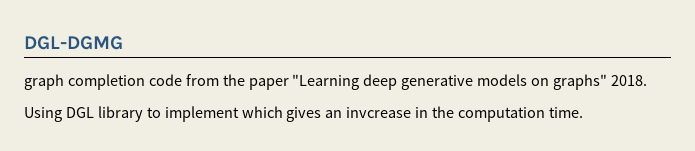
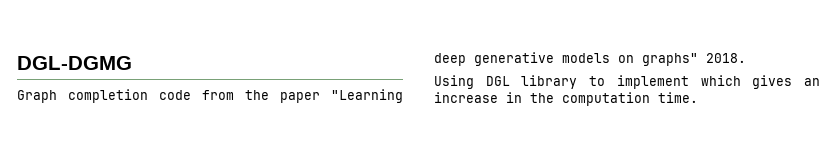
[24,74,64,90] graph -> [17,90,57,103] Graph
[346,107,412,118] invcrease -> [434,92,498,103] increase

